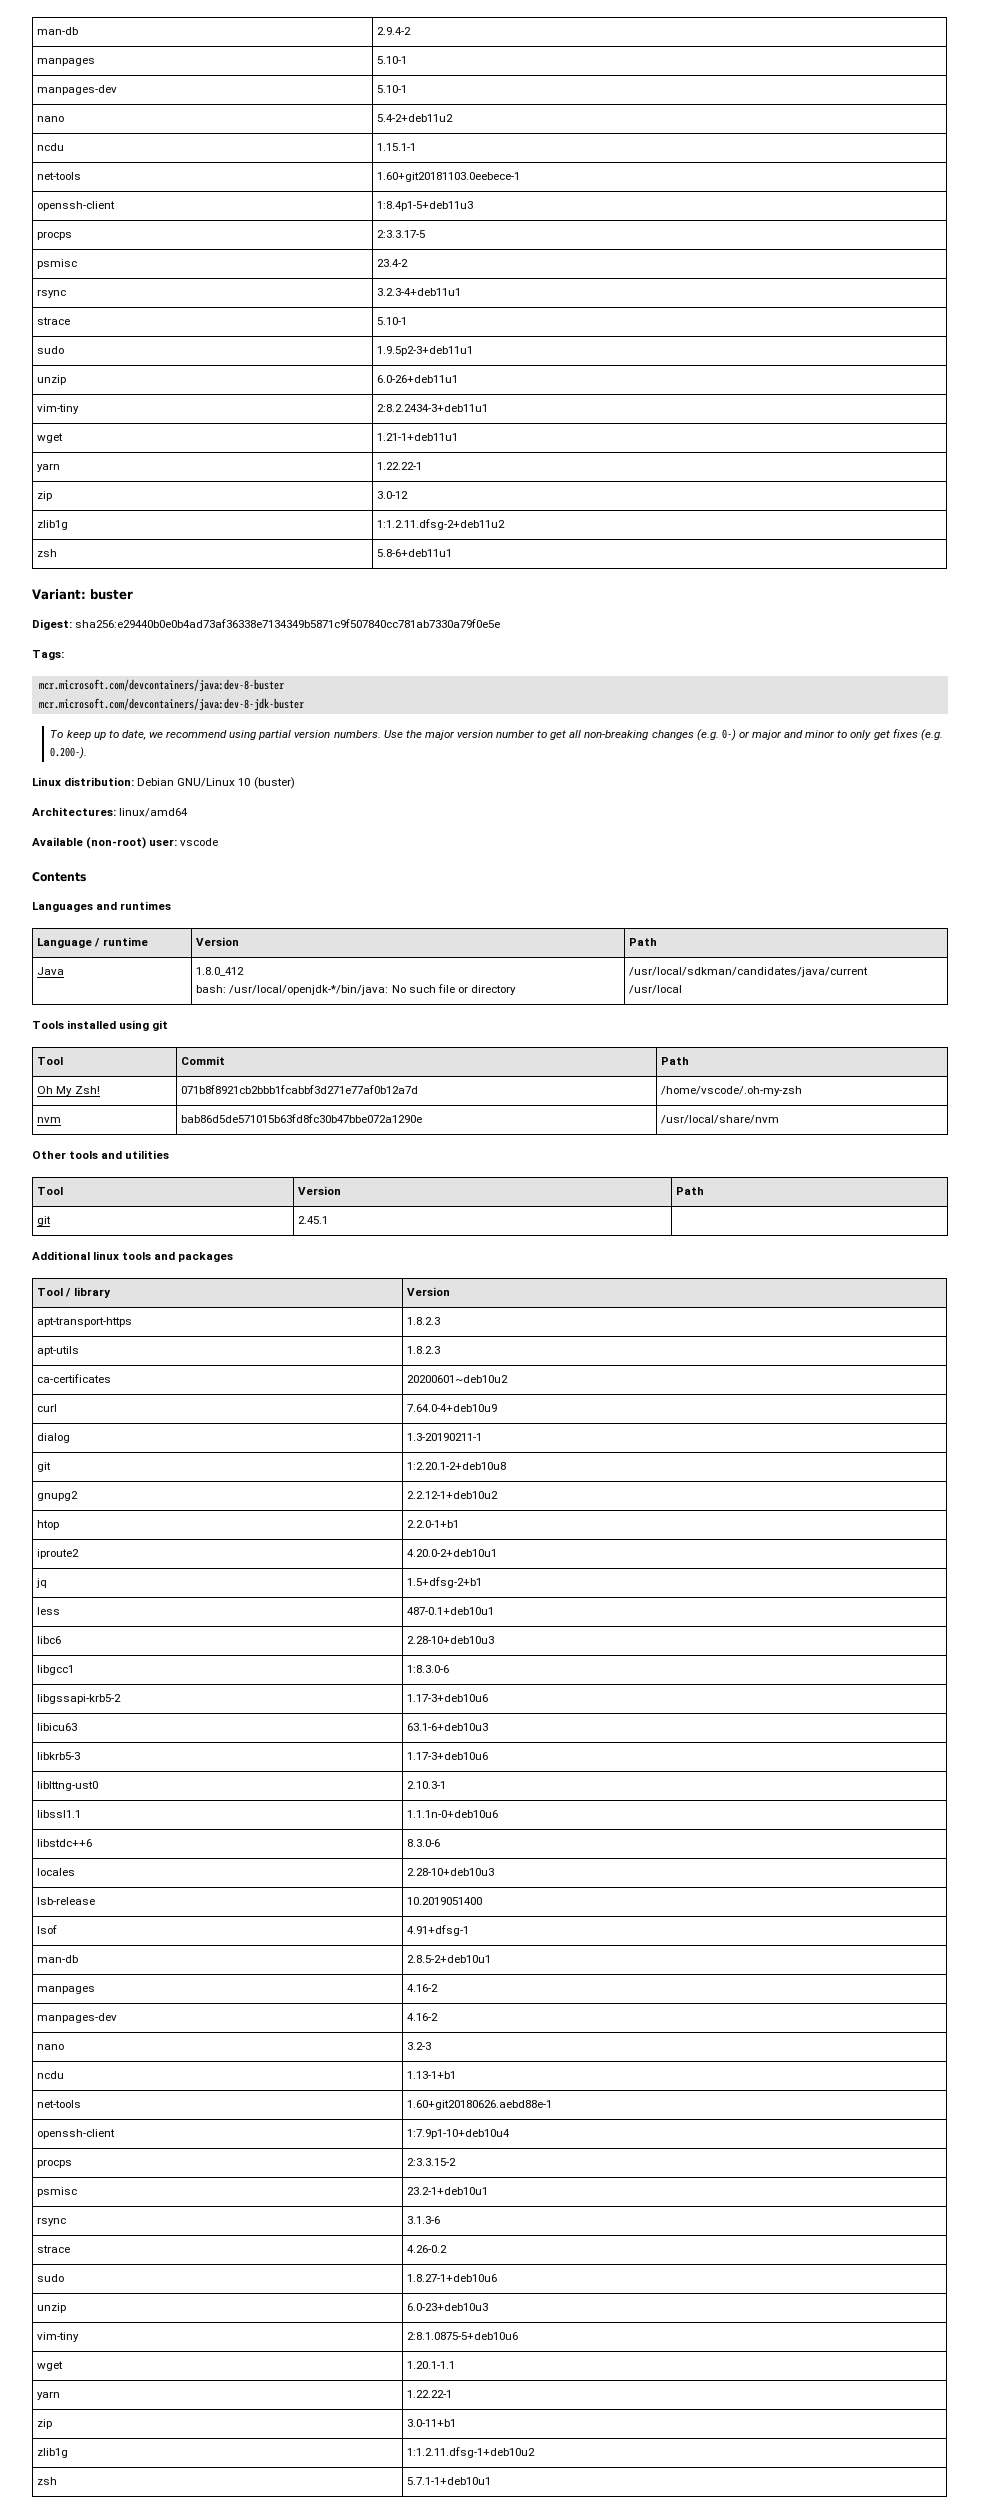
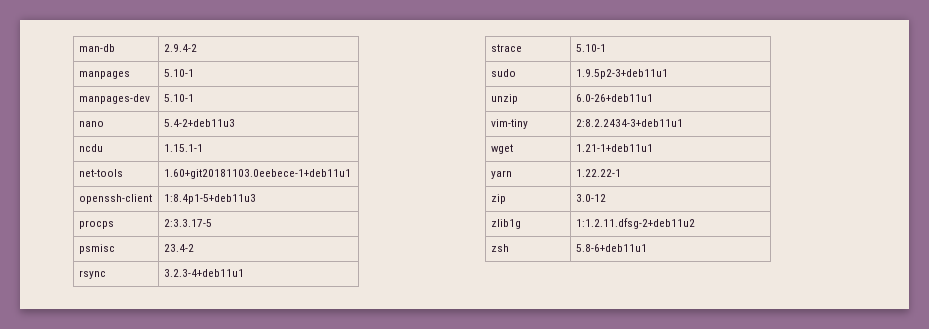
[377,114,454,122] 5.4-2+deb11u2 -> [163,119,235,127] 5.4-2+deb11u3
[377,172,521,182] 1.60+git20181103.0eebece-1 -> [163,169,351,179] 1.60+git20181103.0eebece-1+deb11u1
[32,589,133,600] [32,619,501,630] [32,650,64,660] [38,679,284,692] [38,698,304,711] [50,729,943,741] [50,747,88,759] [32,777,295,789] [32,807,189,817] [32,837,219,849] [32,872,86,882] [32,901,172,912] [37,937,148,948] [196,937,240,946] [629,938,658,946] [37,967,65,975] [196,967,245,976] [196,984,517,995] [629,967,869,977] [629,985,683,994] [32,1020,169,1031] [37,1057,64,1065] [181,1056,226,1065] [661,1057,690,1065] [37,1086,100,1096] [181,1085,419,1094] [661,1086,803,1096] [37,1117,62,1123] [181,1114,423,1123] [661,1115,780,1124] [32,1150,170,1159] [37,1187,64,1195] [298,1186,342,1195] [676,1187,705,1195] [37,1216,52,1226] [298,1216,329,1224] [32,1251,234,1262] [37,1287,111,1298] [407,1287,451,1296] [37,1317,133,1327] [407,1317,441,1325] [37,1346,80,1356] [407,1346,441,1354] [37,1374,112,1383] [407,1375,509,1383] [37,1404,58,1412] [407,1404,498,1412] [37,1433,71,1443] [407,1433,483,1441] [37,1462,52,1472] [407,1462,507,1470] [37,1491,79,1501] [407,1491,499,1499] [37,1520,60,1530] [407,1520,460,1528] [37,1549,80,1559] [407,1549,498,1557] [36,1578,48,1588] [407,1577,483,1588] [37,1607,61,1615] [407,1607,495,1615] [37,1636,62,1644] [407,1636,495,1644] [37,1665,75,1675] [407,1665,450,1673] [37,1694,122,1704] [407,1694,489,1702] [37,1723,78,1731] [407,1723,489,1731] [37,1752,81,1760] [407,1752,489,1760] [37,1781,99,1791] [407,1781,447,1789] [37,1810,82,1818] [407,1810,499,1818] [37,1839,93,1847] [407,1839,441,1847] [37,1868,76,1876] [407,1868,495,1876] [37,1897,96,1905] [407,1897,483,1905] [37,1925,58,1934] [407,1925,470,1936] [37,1955,79,1963] [407,1955,492,1963] [37,1986,96,1994] [407,1984,439,1992] [37,2013,118,2023] [407,2013,439,2021] [37,2044,65,2050] [407,2042,432,2050] [37,2071,65,2079] [407,2071,457,2079] [37,2100,82,2108] [407,2100,553,2110] [37,2129,116,2139] [407,2129,511,2139] [37,2159,73,2168] [407,2158,457,2166] [37,2187,78,2197] [407,2187,489,2195] [37,2217,67,2226] [407,2216,441,2224] [37,2245,71,2253] [407,2245,448,2253] [37,2274,65,2282] [407,2274,498,2282] [37,2303,67,2313] [407,2303,489,2311] [37,2332,80,2342] [407,2332,519,2340] [37,2361,64,2371] [407,2361,456,2369] [37,2391,61,2400] [407,2390,453,2398] [37,2419,53,2429] [407,2419,457,2427] [37,2448,69,2458] [407,2447,536,2458] [37,2477,58,2485] [407,2477,492,2485] // Variant: buster // Digest: sha256:e29440b0e0b4ad73af36338e7134349b5871c9f507840cc781ab7330a79f0e5e // Tags: // mcr.microsoft.com/devcontainers/java:dev-8-buster // mcr.microsoft.com/devcontainers/java:dev-8-jdk-buster // To keep up to date, we recommend using partial version numbers. Use the major version number to get all non-breaking changes (e.g. 0-) or major and minor to only get fixes (e.g. 0.200-). // Linux distribution: Debian GNU/Linux 10 (buster) // Architectures: linux/amd64 // Available (non-root) user: vscode // Contents // Languages and runtimes // Language / runtime | Version | Path // Java | 1.8.0_412 // bash: /usr/local/openjdk-*/bin/java: No such file or directory | /usr/local/sdkman/candidates/java/current // /usr/local // Tools installed using git // Tool | Commit | Path // Oh My Zsh! | 071b8f8921cb2bbb1fcabbf3d271e77af0b12a7d | /home/vscode/.oh-my-zsh // nvm | bab86d5de571015b63fd8fc30b47bbe072a1290e | /usr/local/share/nvm // Other tools and utilities // Tool | Version | Path // git | 2.45.1 | // Additional linux tools and packages // Tool / library | Version // apt-transport-https | 1.8.2.3 // apt-utils | 1.8.2.3 // ca-certificates | 20200601~deb10u2 // curl | 7.64.0-4+deb10u9 // dialog | 1.3-20190211-1 // git | 1:2.20.1-2+deb10u8 // gnupg2 | 2.2.12-1+deb10u2 // htop | 2.2.0-1+b1 // iproute2 | 4.20.0-2+deb10u1 // jq | 1.5+dfsg-2+b1 // less | 487-0.1+deb10u1 // libc6 | 2.28-10+deb10u3 // libgcc1 | 1:8.3.0-6 // libgssapi-krb5-2 | 1.17-3+deb10u6 // libicu63 | 63.1-6+deb10u3 // libkrb5-3 | 1.17-3+deb10u6 // liblttng-ust0 | 2.10.3-1 // libssl1.1 | 1.1.1n-0+deb10u6 // libstdc++6 | 8.3.0-6 // locales | 2.28-10+deb10u3 // lsb-release | 10.2019051400 // lsof | 4.91+dfsg-1 // man-db | 2.8.5-2+deb10u1 // manpages | 4.16-2 // manpages-dev | 4.16-2 // nano | 3.2-3 // ncdu | 1.13-1+b1 // net-tools | 1.60+git20180626.aebd88e-1 // openssh-client | 1:7.9p1-10+deb10u4 // procps | 2:3.3.15-2 // psmisc | 23.2-1+deb10u1 // rsync | 3.1.3-6 // strace | 4.26-0.2 // sudo | 1.8.27-1+deb10u6 // unzip | 6.0-23+deb10u3 // vim-tiny | 2:8.1.0875-5+deb10u6 // wget | 1.20.1-1.1 // yarn | 1.22.22-1 // zip | 3.0-11+b1 // zlib1g | 1:1.2.11.dfsg-1+deb10u2 // zsh | 5.7.1-1+deb10u1 -> (647, 248) none

